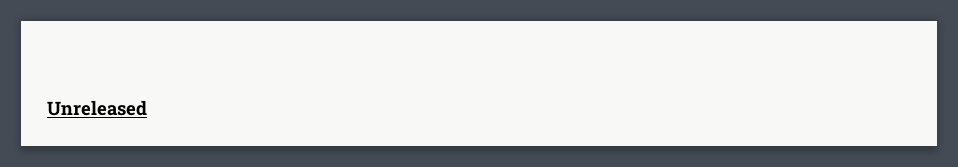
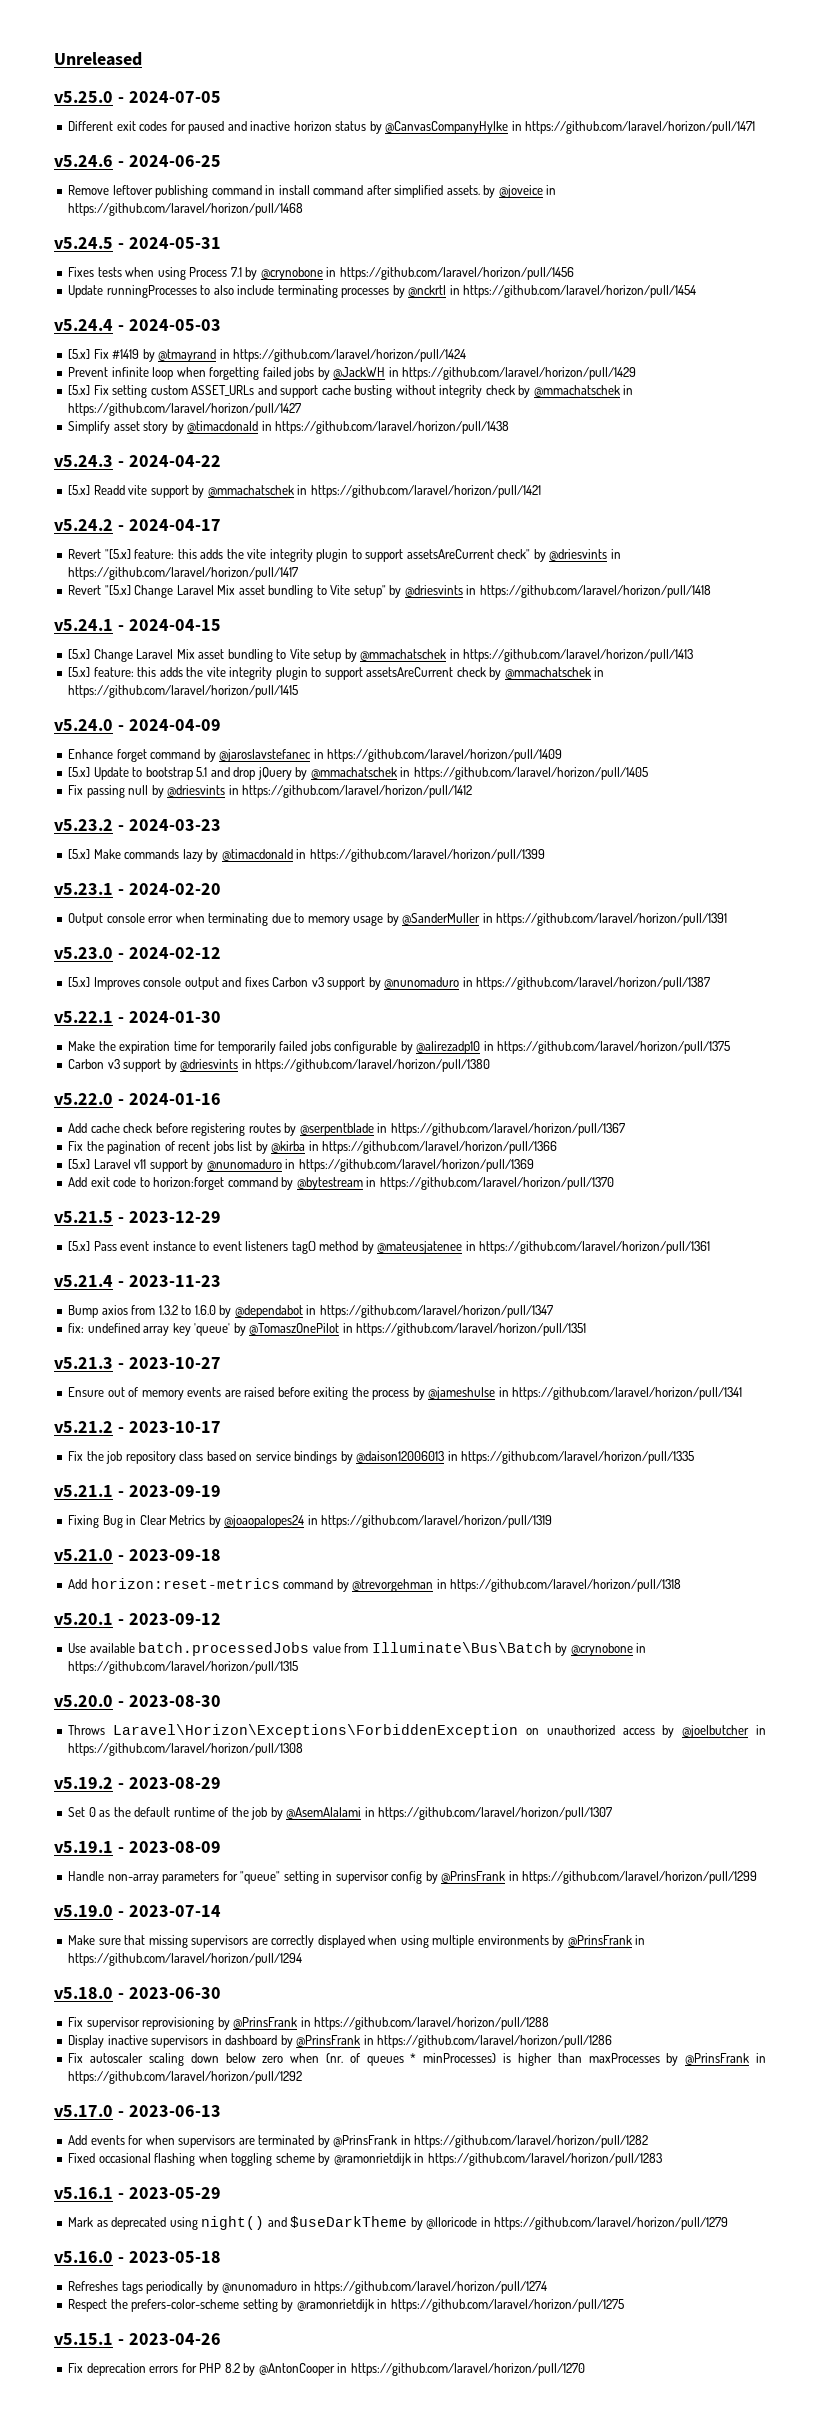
(147, 108) none -> [54,91,221,103] [68,121,756,134] [54,155,221,167] [68,185,557,198] [68,203,304,216] [54,237,221,249] [68,267,574,280] [68,285,697,298] [54,319,221,331] [68,349,467,362] [68,367,637,380] [68,385,634,398] [68,403,302,416] [68,421,510,434] [54,455,221,467] [68,485,541,498] [54,519,221,531] [68,549,621,562] [68,567,299,580] [68,585,711,598] [54,619,221,631] [68,649,694,662] [68,667,605,680] [68,685,299,698] [54,719,221,731] [68,749,563,762] [68,767,648,780] [68,785,473,798] [54,819,221,831] [68,849,545,862] [54,883,221,895] [68,913,728,926] [54,947,221,959] [68,977,711,990] [54,1011,221,1023] [68,1041,731,1054] [68,1059,491,1072] [54,1093,221,1105] [68,1123,625,1136] [68,1141,558,1154] [68,1159,534,1172] [68,1177,614,1190] [54,1211,221,1223] [68,1241,711,1254] [54,1275,221,1287] [68,1305,553,1318] [68,1323,587,1336] [54,1357,221,1369] [68,1387,743,1400] [54,1421,221,1433] [68,1451,695,1464] [54,1485,221,1497] [68,1515,553,1528] [54,1549,221,1561] [68,1578,682,1592] [54,1613,221,1625] [68,1642,647,1656] [68,1661,299,1674] [54,1695,221,1707] [68,1724,766,1738] [68,1743,304,1756] [54,1777,221,1789] [68,1807,613,1820] [54,1841,221,1853] [68,1871,758,1884] [54,1905,221,1917] [68,1935,646,1948] [68,1953,303,1966] [54,1987,221,1999] [68,2017,550,2030] [68,2035,613,2048] [68,2053,767,2066] [68,2071,303,2084] [54,2105,221,2117] [68,2135,649,2148] [68,2153,662,2166] [54,2187,221,2199] [68,2216,729,2230] [54,2251,221,2263] [68,2281,548,2294] [68,2299,624,2312] [54,2333,221,2345] [68,2363,585,2376] // v5.25.0 - 2024-07-05 // Different exit codes for paused and inactive horizon status by @CanvasCompanyHylke in https://github.com/laravel/horizon/pull/1471 // v5.24.6 - 2024-06-25 // Remove leftover publishing command in install command after simplified assets. by @joveice in https://github.com/laravel/horizon/pull/1468 // v5.24.5 - 2024-05-31 // Fixes tests when using Process 7.1 by @crynobone in https://github.com/laravel/horizon/pull/1456 // Update runningProcesses to also include terminating processes by @nckrtl in https://github.com/laravel/horizon/pull/1454 // v5.24.4 - 2024-05-03 // [5.x] Fix #1419 by @tmayrand in https://github.com/laravel/horizon/pull/1424 // Prevent infinite loop when forgetting failed jobs by @JackWH in https://github.com/laravel/horizon/pull/1429 // [5.x] Fix setting custom ASSET_URLs and support cache busting without integrity check by @mmachatschek in https://github.com/laravel/horizon/pull/1427 // Simplify asset story by @timacdonald in https://github.com/laravel/horizon/pull/1438 // v5.24.3 - 2024-04-22 // [5.x] Readd vite support by @mmachatschek in https://github.com/laravel/horizon/pull/1421 // v5.24.2 - 2024-04-17 // Revert "[5.x] feature: this adds the vite integrity plugin to support assetsAreCurrent check" by @driesvints in https://github.com/laravel/horizon/pull/1417 // Revert "[5.x] Change Laravel Mix asset bundling to Vite setup" by @driesvints in https://github.com/laravel/horizon/pull/1418 // v5.24.1 - 2024-04-15 // [5.x] Change Laravel Mix asset bundling to Vite setup by @mmachatschek in https://github.com/laravel/horizon/pull/1413 // [5.x] feature: this adds the vite integrity plugin to support assetsAreCurrent check by @mmachatschek in https://github.com/laravel/horizon/pull/1415 // v5.24.0 - 2024-04-09 // Enhance forget command by @jaroslavstefanec in https://github.com/laravel/horizon/pull/1409 // [5.x] Update to bootstrap 5.1 and drop jQuery by @mmachatschek in https://github.com/laravel/horizon/pull/1405 // Fix passing null by @driesvints in https://github.com/laravel/horizon/pull/1412 // v5.23.2 - 2024-03-23 // [5.x] Make commands lazy by @timacdonald in https://github.com/laravel/horizon/pull/1399 // v5.23.1 - 2024-02-20 // Output console error when terminating due to memory usage by @SanderMuller in https://github.com/laravel/horizon/pull/1391 // v5.23.0 - 2024-02-12 // [5.x] Improves console output and fixes Carbon v3 support by @nunomaduro in https://github.com/laravel/horizon/pull/1387 // v5.22.1 - 2024-01-30 // Make the expiration time for temporarily failed jobs configurable by @alirezadp10 in https://github.com/laravel/horizon/pull/1375 // Carbon v3 support by @driesvints in https://github.com/laravel/horizon/pull/1380 // v5.22.0 - 2024-01-16 // Add cache check before registering routes by @serpentblade in https://github.com/laravel/horizon/pull/1367 // Fix the pagination of recent jobs list by @kirba in https://github.com/laravel/horizon/pull/1366 // [5.x] Laravel v11 support by @nunomaduro in https://github.com/laravel/horizon/pull/1369 // Add exit code to horizon:forget command by @bytestream in https://github.com/laravel/horizon/pull/1370 // v5.21.5 - 2023-12-29 // [5.x] Pass event instance to event listeners tag() method by @mateusjatenee in https://github.com/laravel/horizon/pull/1361 // v5.21.4 - 2023-11-23 // Bump axios from 1.3.2 to 1.6.0 by @dependabot in https://github.com/laravel/horizon/pull/1347 // fix: undefined array key 'queue' by @TomaszOnePilot in https://github.com/laravel/horizon/pull/1351 // v5.21.3 - 2023-10-27 // Ensure out of memory events are raised before exiting the process by @jameshulse in https://github.com/laravel/horizon/pull/1341 // v5.21.2 - 2023-10-17 // Fix the job repository class based on service bindings by @daison12006013 in https://github.com/laravel/horizon/pull/1335 // v5.21.1 - 2023-09-19 // Fixing Bug in Clear Metrics by @joaopalopes24 in https://github.com/laravel/horizon/pull/1319 // v5.21.0 - 2023-09-18 // Add horizon:reset-metrics command by @trevorgehman in https://github.com/laravel/horizon/pull/1318 // v5.20.1 - 2023-09-12 // Use available batch.processedJobs value from Illuminate\Bus\Batch by @crynobone in https://github.com/laravel/horizon/pull/1315 // v5.20.0 - 2023-08-30 // Throws Laravel\Horizon\Exceptions\ForbiddenException on unauthorized access by @joelbutcher in https://github.com/laravel/horizon/pull/1308 // v5.19.2 - 2023-08-29 // Set 0 as the default runtime of the job by @AsemAlalami in https://github.com/laravel/horizon/pull/1307 // v5.19.1 - 2023-08-09 // Handle non-array parameters for "queue" setting in supervisor config by @PrinsFrank in https://github.com/laravel/horizon/pull/1299 // v5.19.0 - 2023-07-14 // Make sure that missing supervisors are correctly displayed when using multiple environments by @PrinsFrank in https://github.com/laravel/horizon/pull/1294 // v5.18.0 - 2023-06-30 // Fix supervisor reprovisioning by @PrinsFrank in https://github.com/laravel/horizon/pull/1288 // Display inactive supervisors in dashboard by @PrinsFrank in https://github.com/laravel/horizon/pull/1286 // Fix autoscaler scaling down below zero when (nr. of queues * minProcesses) is higher than maxProcesses by @PrinsFrank in https://github.com/laravel/horizon/pull/1292 // v5.17.0 - 2023-06-13 // Add events for when supervisors are terminated by @PrinsFrank in https://github.com/laravel/horizon/pull/1282 // Fixed occasional flashing when toggling scheme by @ramonrietdijk in https://github.com/laravel/horizon/pull/1283 // v5.16.1 - 2023-05-29 // Mark as deprecated using night() and $useDarkTheme by @lloricode in https://github.com/laravel/horizon/pull/1279 // v5.16.0 - 2023-05-18 // Refreshes tags periodically by @nunomaduro in https://github.com/laravel/horizon/pull/1274 // Respect the prefers-color-scheme setting by @ramonrietdijk in https://github.com/laravel/horizon/pull/1275 // v5.15.1 - 2023-04-26 // Fix deprecation errors for PHP 8.2 by @AntonCooper in https://github.com/laravel/horizon/pull/1270

